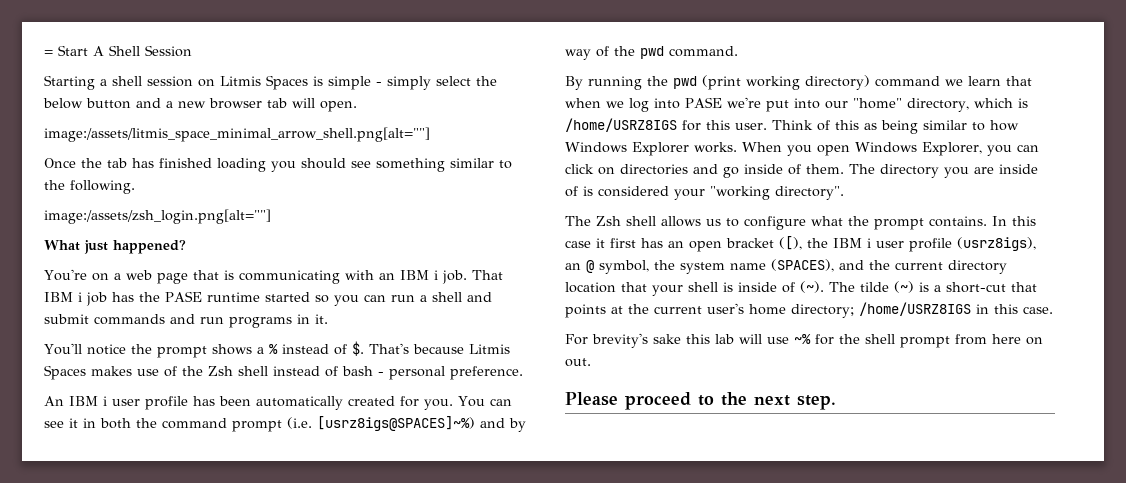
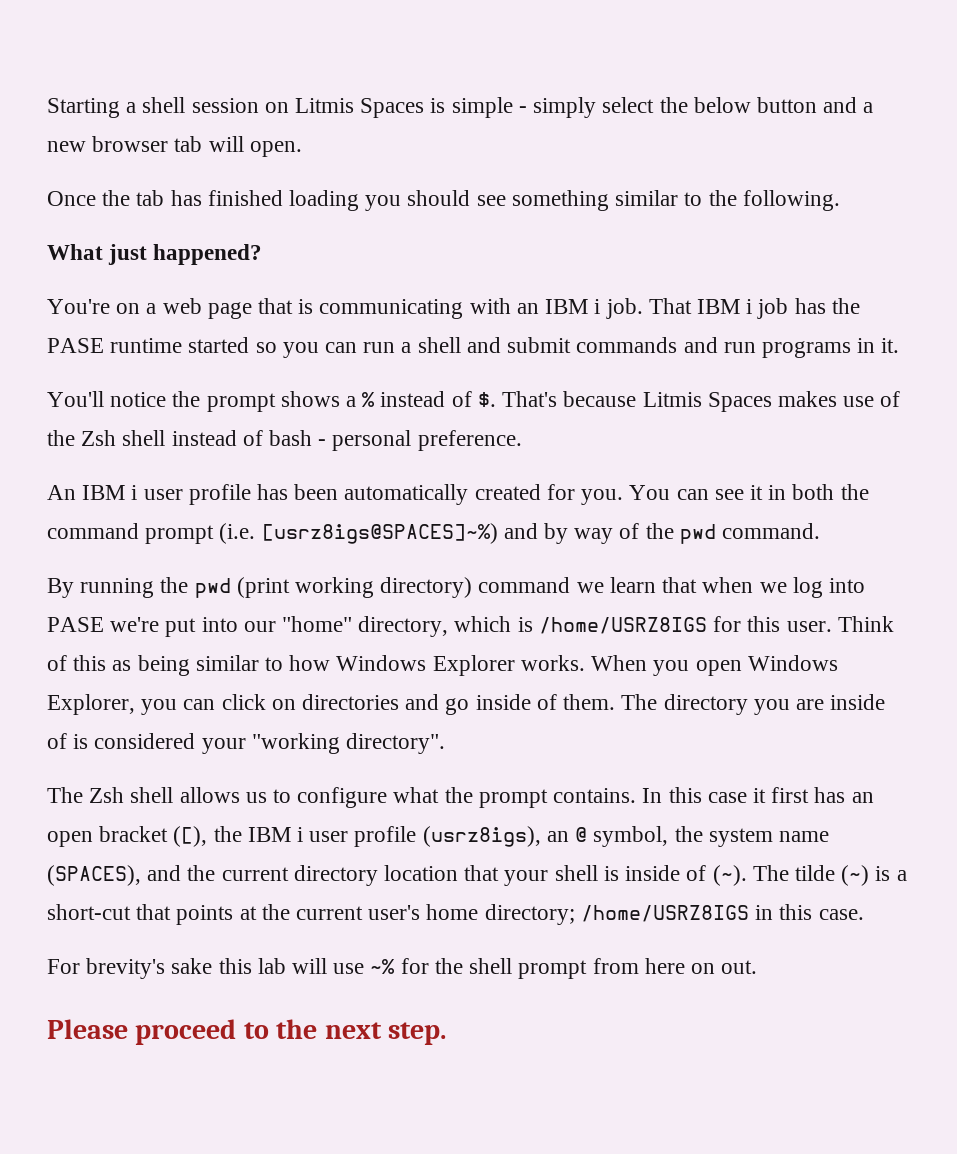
[44,45,192,57] = Start A Shell Session // -> (47, 108) none
[44,127,430,142] // image:/assets/litmis_space_minimal_arrow_shell.png[alt=""] -> (302, 149) none
[44,209,271,224] // image:/assets/zsh_login.png[alt=""] -> (840, 200) none

